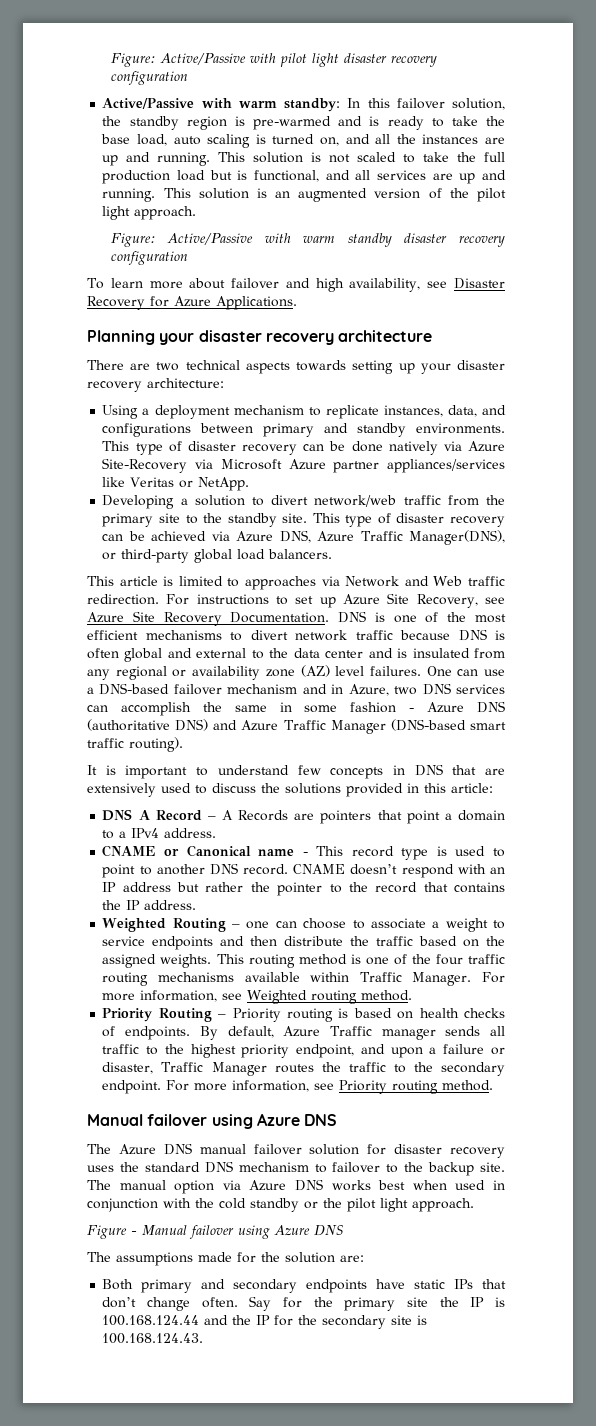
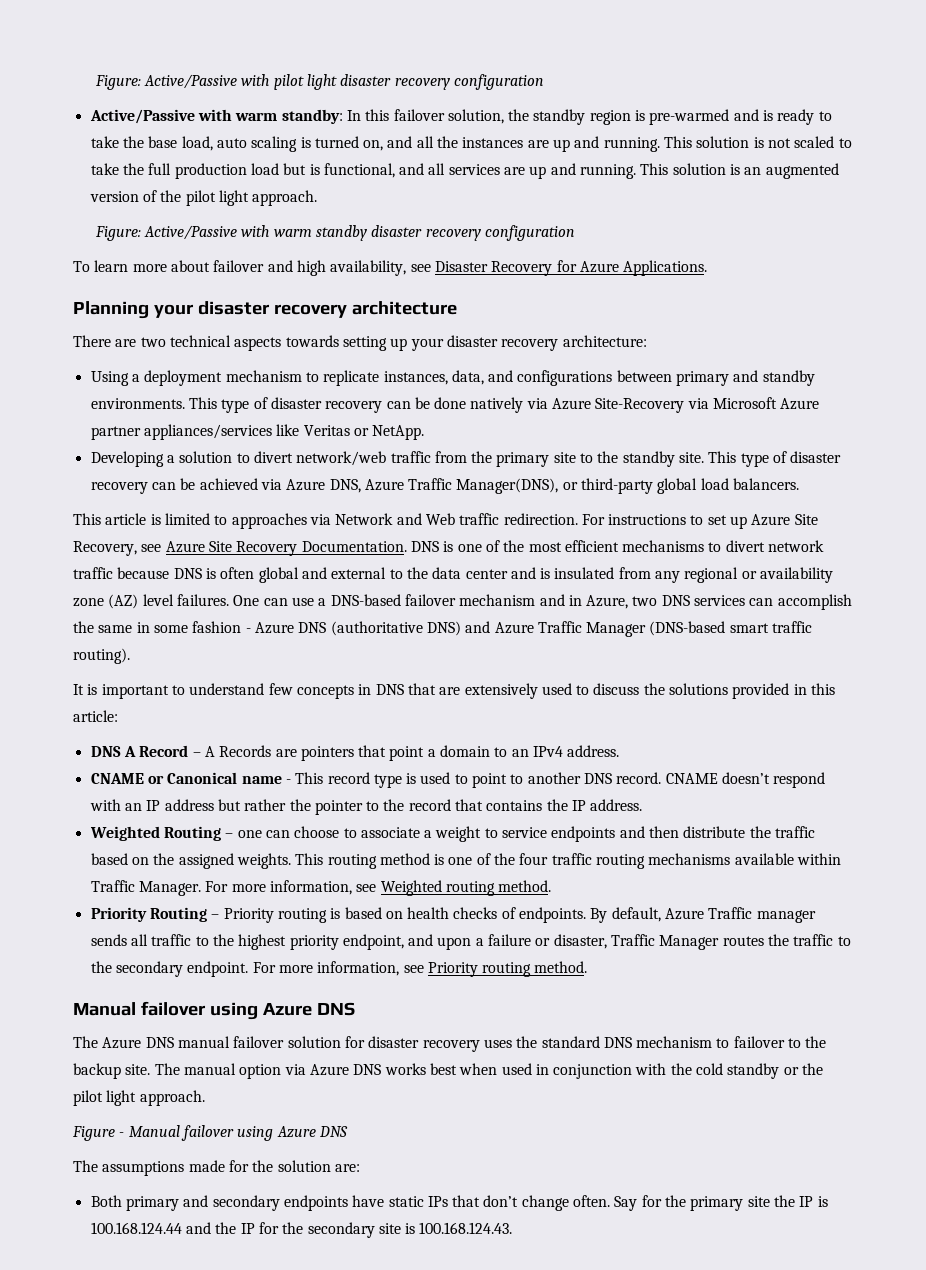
[119,831,127,838] a -> [511,749,529,757] an

